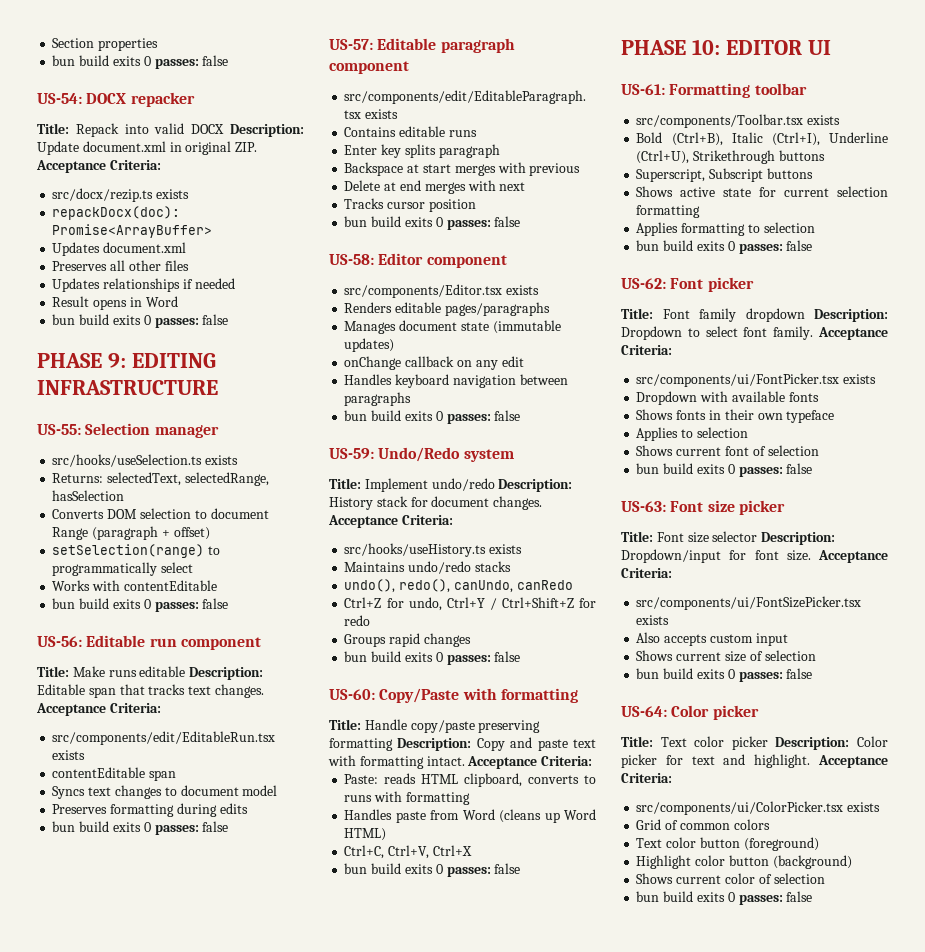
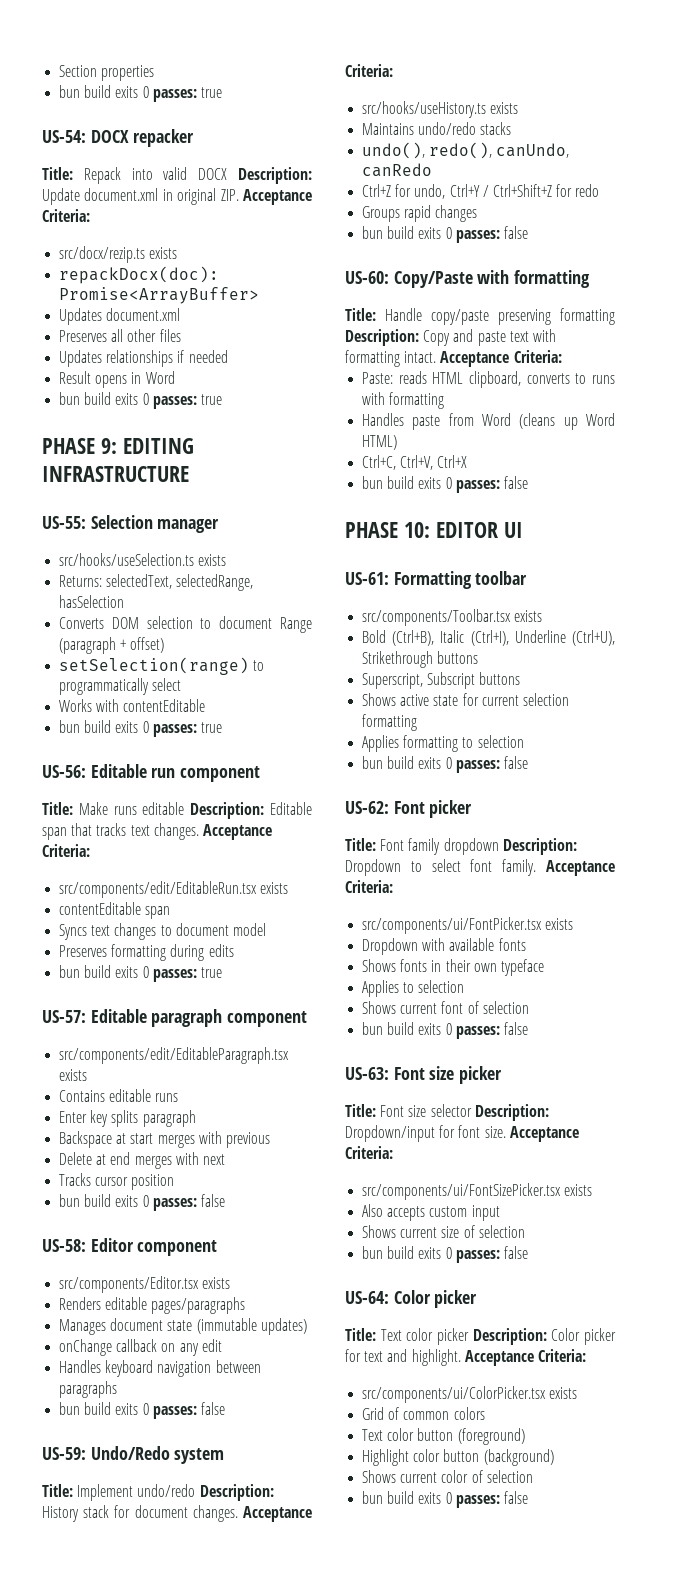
[202,55,229,66] false -> [200,87,222,98] true
[202,314,229,325] false -> [200,394,222,405] true
[202,598,229,609] false -> [200,722,222,733] true
[202,821,229,832] false -> [200,967,222,978] true

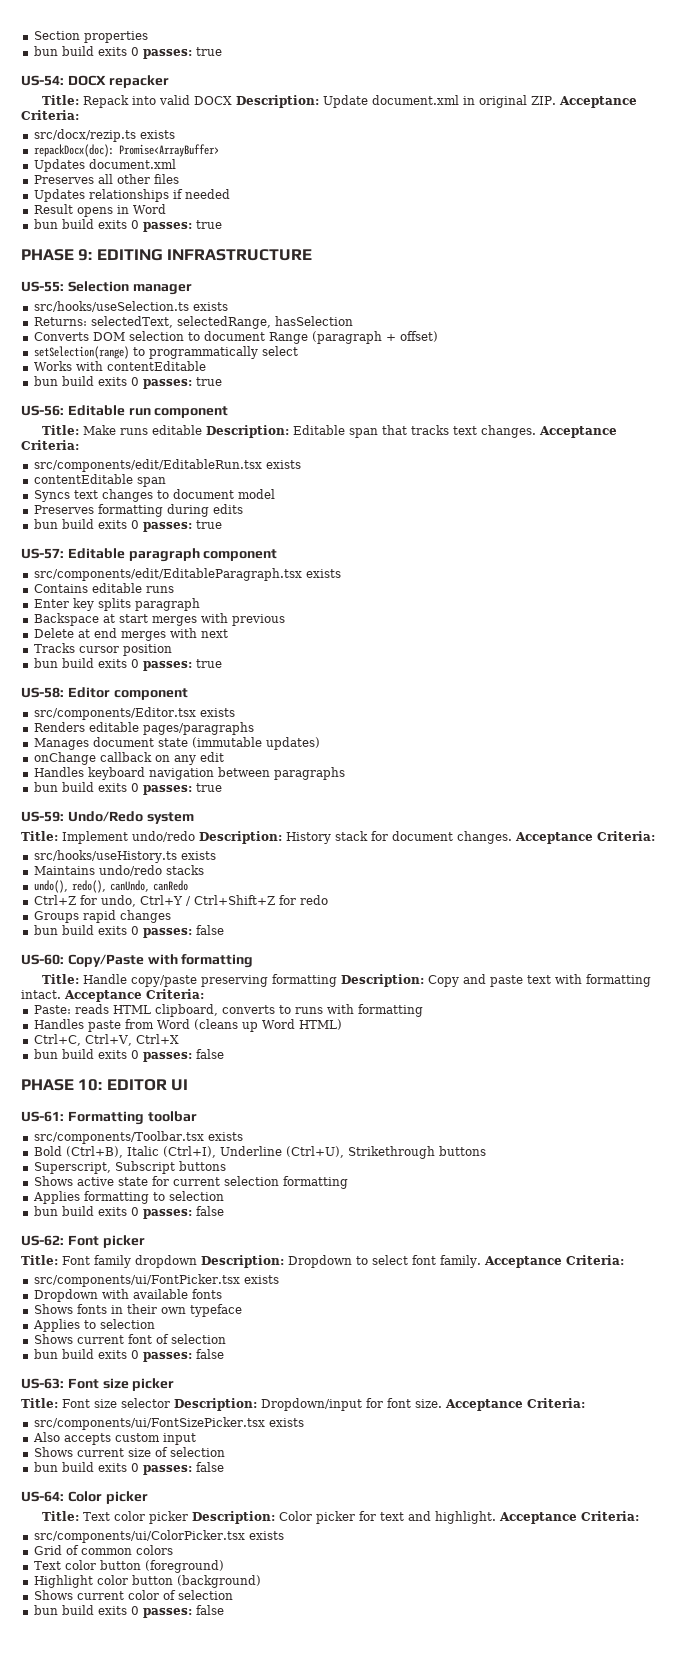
[200,1194,225,1207] false -> [195,659,222,668] true
[200,1402,225,1415] false -> [195,783,222,792] true

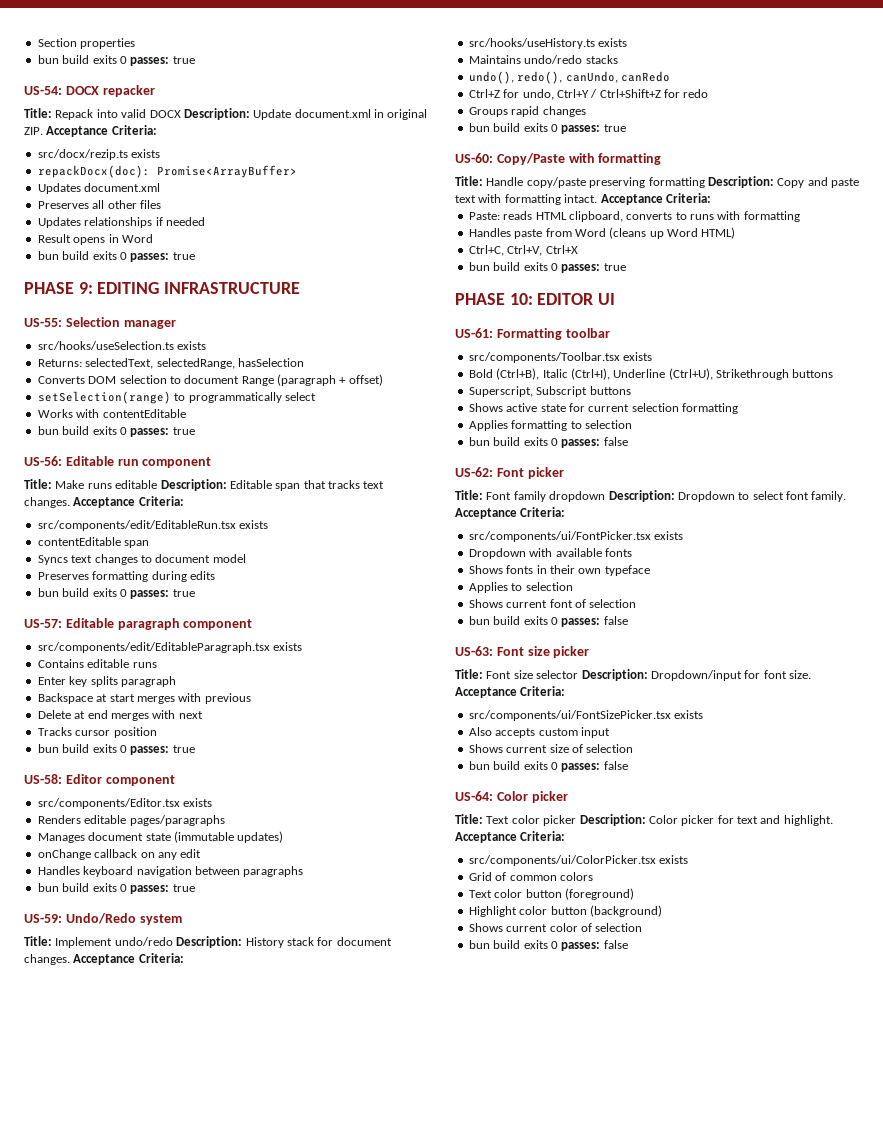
[195,925,224,935] false -> [603,124,626,132] true
[195,1049,224,1059] false -> [603,263,626,271] true

